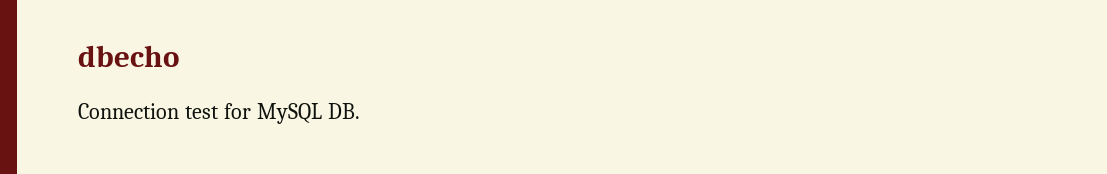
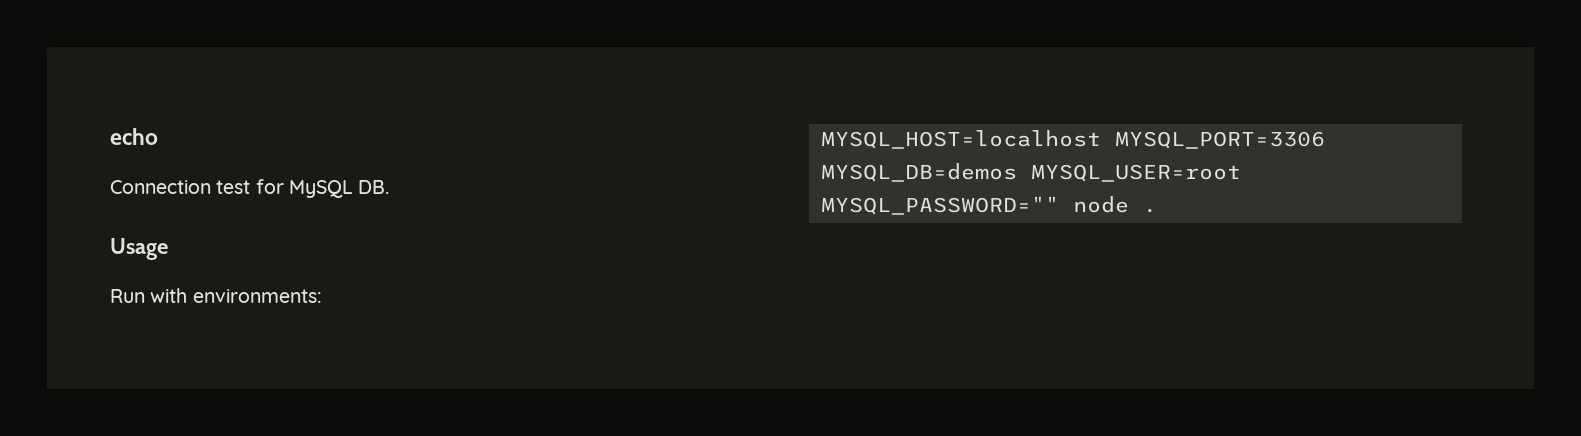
[78,45,179,67] dbecho -> [110,128,158,145] echo
(360, 111) none -> [110,238,168,260] [110,288,322,303] [820,130,1325,149] [820,163,1241,182] [820,196,1157,215] // Usage // Run with environments: // MYSQL_HOST=localhost MYSQL_PORT=3306 MYSQL_DB=demos MYSQL_USER=root MYSQL_PASSWORD="" node .

